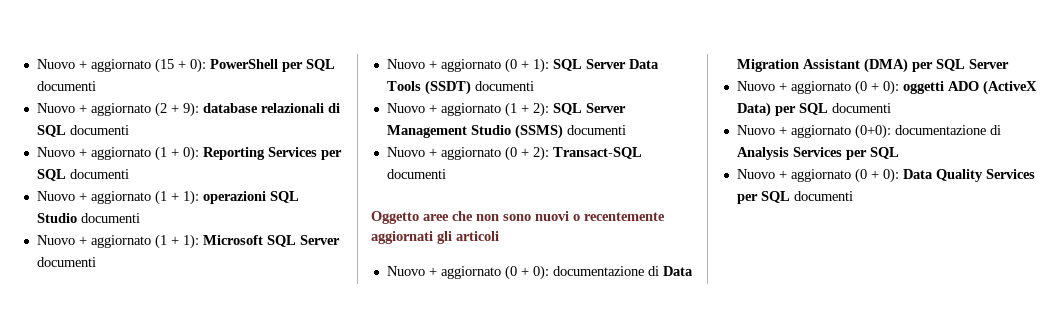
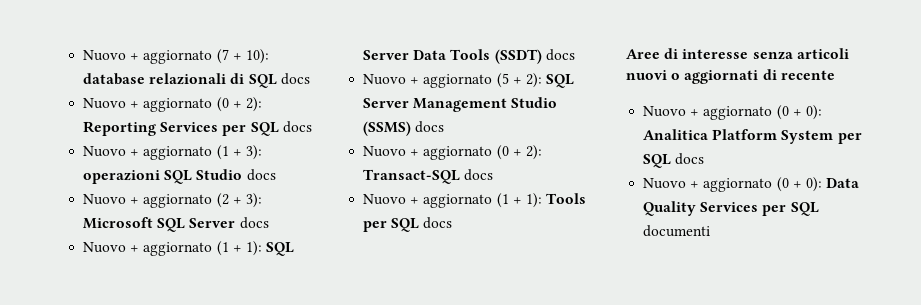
[36,58,335,73] [36,81,96,91] Nuovo + aggiornato (15 + 0): PowerShell per SQL documenti -> [83,49,269,64] [83,73,310,88] [83,97,262,112] [83,121,312,136] [83,145,262,160] [83,169,276,184] Nuovo + aggiornato (7 + 10): database relazionali di SQL docs // Nuovo + aggiornato (0 + 2): Reporting Services per SQL docs // Nuovo + aggiornato (1 + 3): operazioni SQL Studio docs
[182,102,340,117] [36,125,129,137] [36,146,342,161] [36,169,129,181] [36,190,299,205] [36,213,140,223] [36,234,340,249] [36,257,96,267] [386,58,549,73] 9): database relazionali di SQL documenti // Nuovo + aggiornato (1 + 0): Reporting Services per SQL documenti // Nuovo + aggiornato (1 + 1): operazioni SQL Studio documenti // Nuovo + aggiornato (1 + 1): Microsoft SQL Server documenti // Nuovo + aggiornato (0 + 1): -> [245,193,262,208] [83,217,269,232] [83,241,262,256] 3): Microsoft SQL Server docs // Nuovo + aggiornato (1 + 1):
[474,81,534,91] [386,102,517,117] documenti // Nuovo + aggiornato (1 -> [545,49,575,61] [363,73,509,88] docs // Nuovo + aggiornato (5
[566,125,626,135] documenti -> [415,121,445,133] docs
[386,169,446,179] [371,211,665,224] [371,231,499,244] [386,265,693,280] [736,58,1009,73] [736,80,1037,95] [736,102,891,117] [736,124,1001,139] [736,147,899,160] documenti // Oggetto aree che non sono nuovi o recentemente aggiornati gli articoli // Nuovo + aggiornato (0 + 0): documentazione di Data Migration Assistant (DMA) per SQL Server // Nuovo + aggiornato (0 + 0): oggetti ADO (ActiveX Data) per SQL documenti // Nuovo + aggiornato (0+0): documentazione di Analysis Services per SQL -> [464,169,494,181] [363,193,587,208] [363,217,453,232] [626,48,849,60] [626,69,835,84] [643,105,822,120] [643,129,862,144] [643,153,705,168] docs // Nuovo + aggiornato (1 + 1): Tools per SQL docs // Aree di interesse senza articoli nuovi o aggiornati di recente // Nuovo + aggiornato (0 + 0): Analitica Platform System per SQL docs

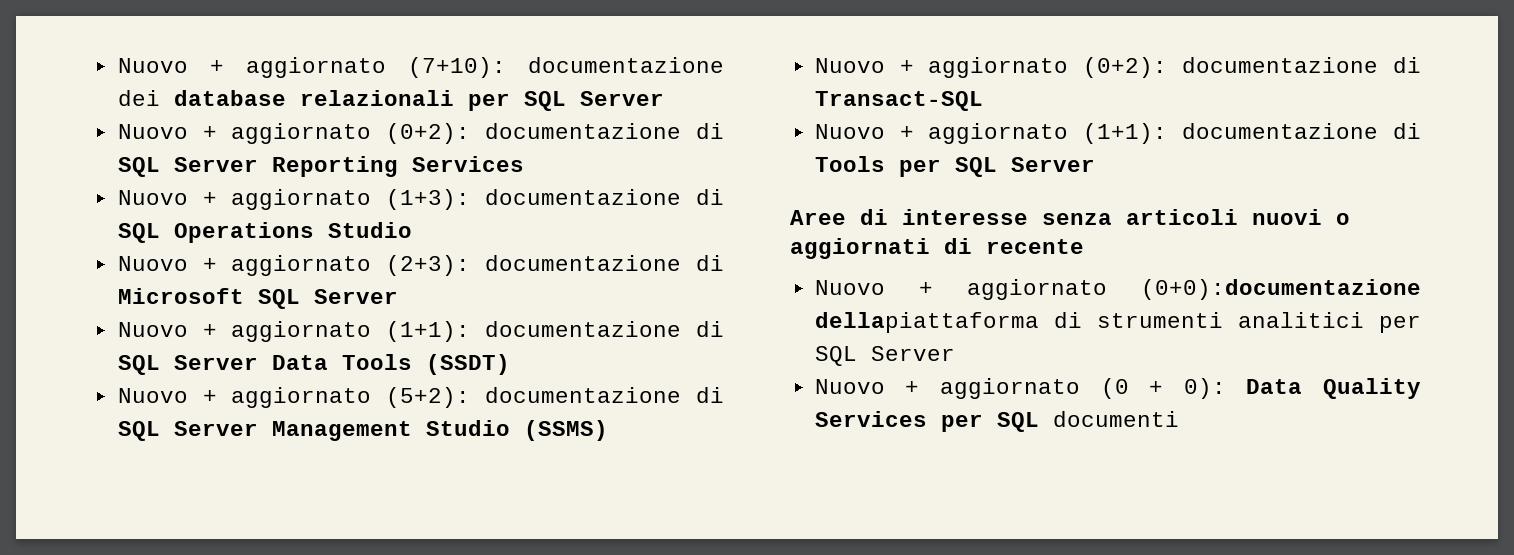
[83,49,269,64] [83,73,310,88] [83,97,262,112] Nuovo + aggiornato (7 + 10): database relazionali di SQL docs // Nuovo + aggiornato (0 + 2): -> [117,57,724,78] [117,90,664,111] [117,123,725,144] [117,157,258,177] Nuovo + aggiornato (7+10): documentazione dei database relazionali per SQL Server // Nuovo + aggiornato (0+2): documentazione di SQL Server
[222,121,312,136] [83,145,262,160] [83,169,276,184] [83,193,262,208] per SQL docs // Nuovo + aggiornato (1 + 3): operazioni SQL Studio docs // Nuovo + aggiornato (2 + 3): -> [117,189,725,210] [117,222,412,243] [117,255,725,276] // Nuovo + aggiornato (1+3): documentazione di SQL Operations Studio // Nuovo + aggiornato (2+3): documentazione di
[239,217,269,229] [83,241,262,256] docs // Nuovo + aggiornato (1 + 1): -> [117,321,725,342] // Nuovo + aggiornato (1+1): documentazione di
[545,49,575,61] [363,73,542,88] docs // Nuovo + aggiornato (5 + 2): -> [117,387,725,408] // Nuovo + aggiornato (5+2): documentazione di
[415,121,445,133] [363,145,542,160] docs // Nuovo + aggiornato (0 + 2): -> [814,57,1421,78] // Nuovo + aggiornato (0+2): documentazione di
[464,169,494,181] [363,193,542,208] docs // Nuovo + aggiornato (1 + 1): -> [814,123,1421,144] // Nuovo + aggiornato (1+1): documentazione di
[423,217,453,229] docs -> [1010,157,1095,172] Server
[776,105,822,120] [643,129,862,144] [643,153,705,168] (0 + 0): Analitica Platform System per SQL docs -> [1141,279,1421,300] [814,312,1421,333] [814,346,955,366] (0+0):documentazione dellapiattaforma di strumenti analitici per SQL Server

